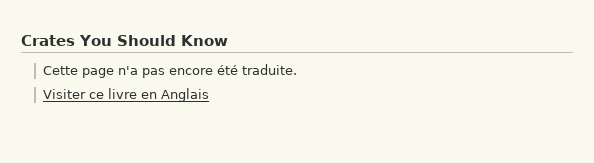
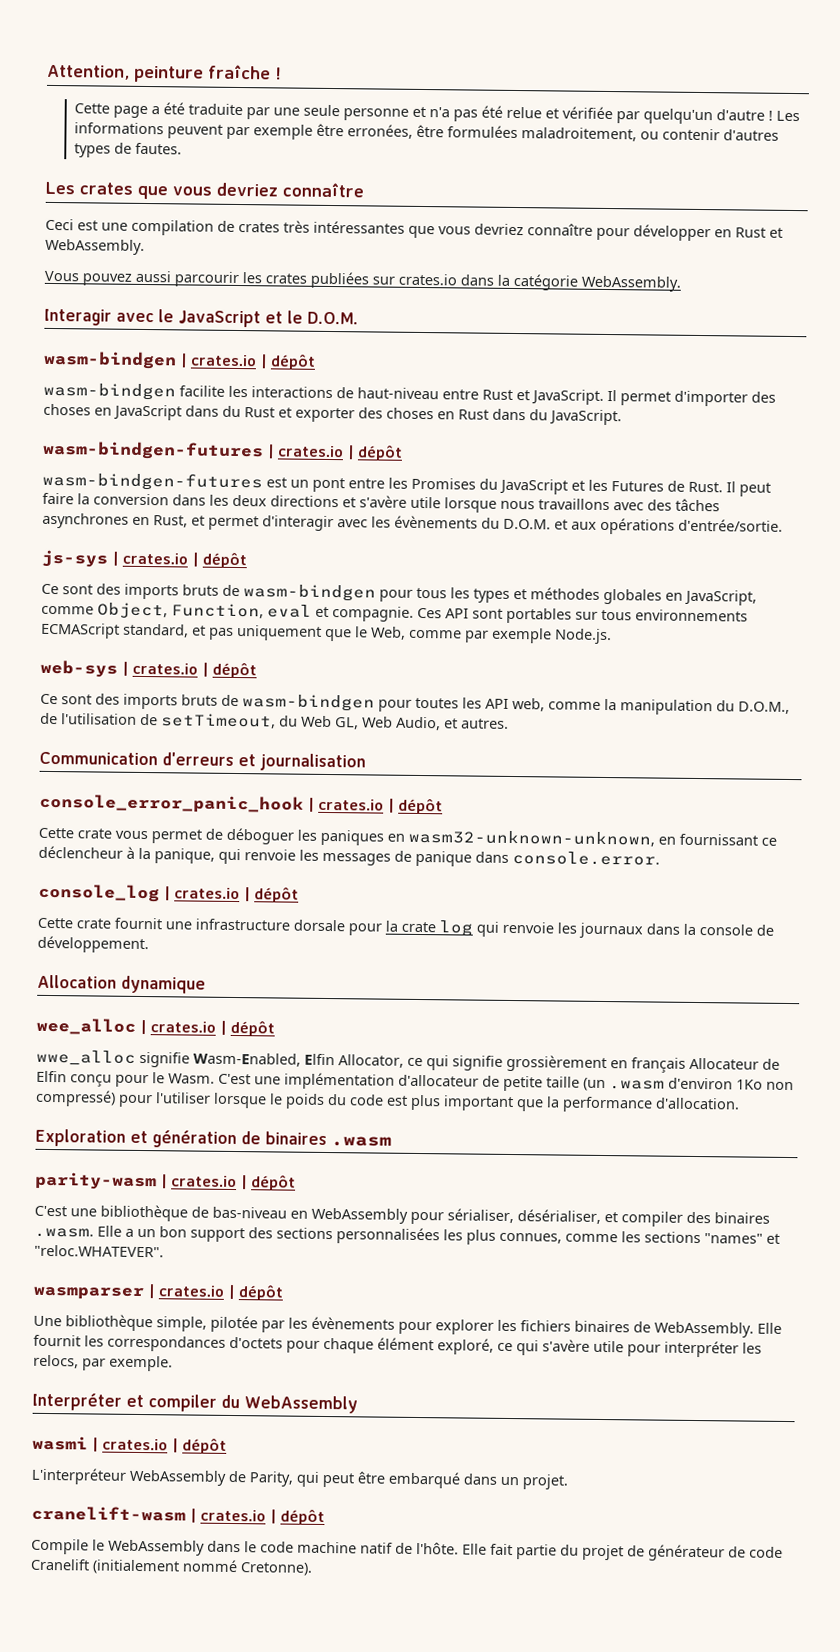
[21,35,228,46] [42,64,297,78] [42,88,209,102] Crates You Should Know // Cette page n'a pas encore été traduite. // Visiter ce livre en Anglais -> [47,64,282,83] [74,102,801,125] [74,122,780,142] [74,142,183,158] [45,181,364,200] [45,218,783,242] [45,238,145,255] [44,270,681,292] [44,308,359,328] [43,350,316,370] [43,382,776,407] [43,403,622,426] [42,440,403,461] [42,471,771,497] [42,492,720,513] [42,512,783,535] [41,549,247,569] [41,583,757,606] [41,602,748,624] [41,622,612,645] [40,659,257,679] [40,693,790,716] [40,712,509,731] [39,751,366,772] [39,793,443,815] [38,827,777,847] [38,845,660,867] [38,883,299,903] [37,917,774,939] [37,935,149,954] [37,974,206,994] [36,1017,275,1037] [36,1049,780,1073] [36,1070,794,1092] [35,1089,740,1113] [35,1128,392,1149] [35,1171,296,1191] [34,1204,770,1227] [34,1225,780,1245] [34,1244,164,1258] [33,1284,284,1301] [33,1314,782,1338] [33,1334,762,1358] [33,1354,173,1372] [32,1392,358,1414] [32,1435,227,1454] [31,1467,568,1490] [31,1505,325,1526] [31,1538,783,1562] [30,1558,313,1576] Attention, peinture fraîche ! // Cette page a été traduite par une seule personne et n'a pas été relue et vérifiée par quelqu'un d'autre ! Les informations peuvent par exemple être erronées, être formulées maladroitement, ou contenir d'autres types de fautes. // Les crates que vous devriez connaître // Ceci est une compilation de crates très intéressantes que vous devriez connaître pour développer en Rust et WebAssembly. // Vous pouvez aussi parcourir les crates publiées sur crates.io dans la catégorie WebAssembly. // Interagir avec le JavaScript et le D.O.M. // wasm-bindgen | crates.io | dépôt // wasm-bindgen facilite les interactions de haut-niveau entre Rust et JavaScript. Il permet d'importer des choses en JavaScript dans du Rust et exporter des choses en Rust dans du JavaScript. // wasm-bindgen-futures | crates.io | dépôt // wasm-bindgen-futures est un pont entre les Promises du JavaScript et les Futures de Rust. Il peut faire la conversion dans les deux directions et s'avère utile lorsque nous travaillons avec des tâches asynchrones en Rust, et permet d'interagir avec les évènements du D.O.M. et aux opérations d'entrée/sortie. // js-sys | crates.io | dépôt // Ce sont des imports bruts de wasm-bindgen pour tous les types et méthodes globales en JavaScript, comme Object, Function, eval et compagnie. Ces API sont portables sur tous environnements ECMAScript standard, et pas uniquement que le Web, comme par exemple Node.js. // web-sys | crates.io | dépôt // Ce sont des imports bruts de wasm-bindgen pour toutes les API web, comme la manipulation du D.O.M., de l'utilisation de setTimeout, du Web GL, Web Audio, et autres. // Communication d'erreurs et journalisation // console_error_panic_hook | crates.io | dépôt // Cette crate vous permet de déboguer les paniques en wasm32-unknown-unknown, en fournissant ce déclencheur à la panique, qui renvoie les messages de panique dans console.error. // console_log | crates.io | dépôt // Cette crate fournit une infrastructure dorsale pour la crate log qui renvoie les journaux dans la console de développement. // Allocation dynamique // wee_alloc | crates.io | dépôt // wwe_alloc signifie Wasm-Enabled, Elfin Allocator, ce qui signifie grossièrement en français Allocateur de Elfin conçu pour le Wasm. C'est une implémentation d'allocateur de petite taille (un .wasm d'environ 1Ko non compressé) pour l'utiliser lorsque le poids du code est plus important que la performance d'allocation. // Exploration et génération de binaires .wasm // parity-wasm | crates.io | dépôt // C'est une bibliothèque de bas-niveau en WebAssembly pour sérialiser, désérialiser, et compiler des binaires .wasm. Elle a un bon support des sections personnalisées les plus connues, comme les sections "names" et "reloc.WHATEVER". // wasmparser | crates.io | dépôt // Une bibliothèque simple, pilotée par les évènements pour explorer les fichiers binaires de WebAssembly. Elle fournit les correspondances d'octets pour chaque élément exploré, ce qui s'avère utile pour interpréter les relocs, par exemple. // Interpréter et compiler du WebAssembly // wasmi | crates.io | dépôt // L'interpréteur WebAssembly de Parity, qui peut être embarqué dans un projet. // cranelift-wasm | crates.io | dépôt // Compile le WebAssembly dans le code machine natif de l'hôte. Elle fait partie du projet de générateur de code Cranelift (initialement nommé Cretonne).

